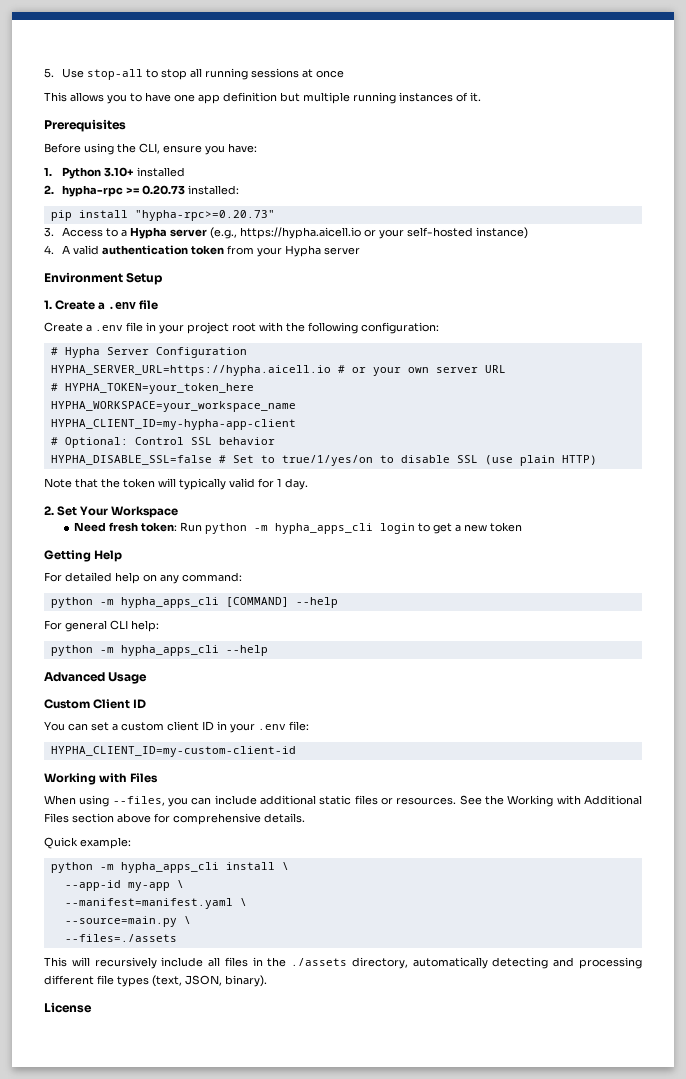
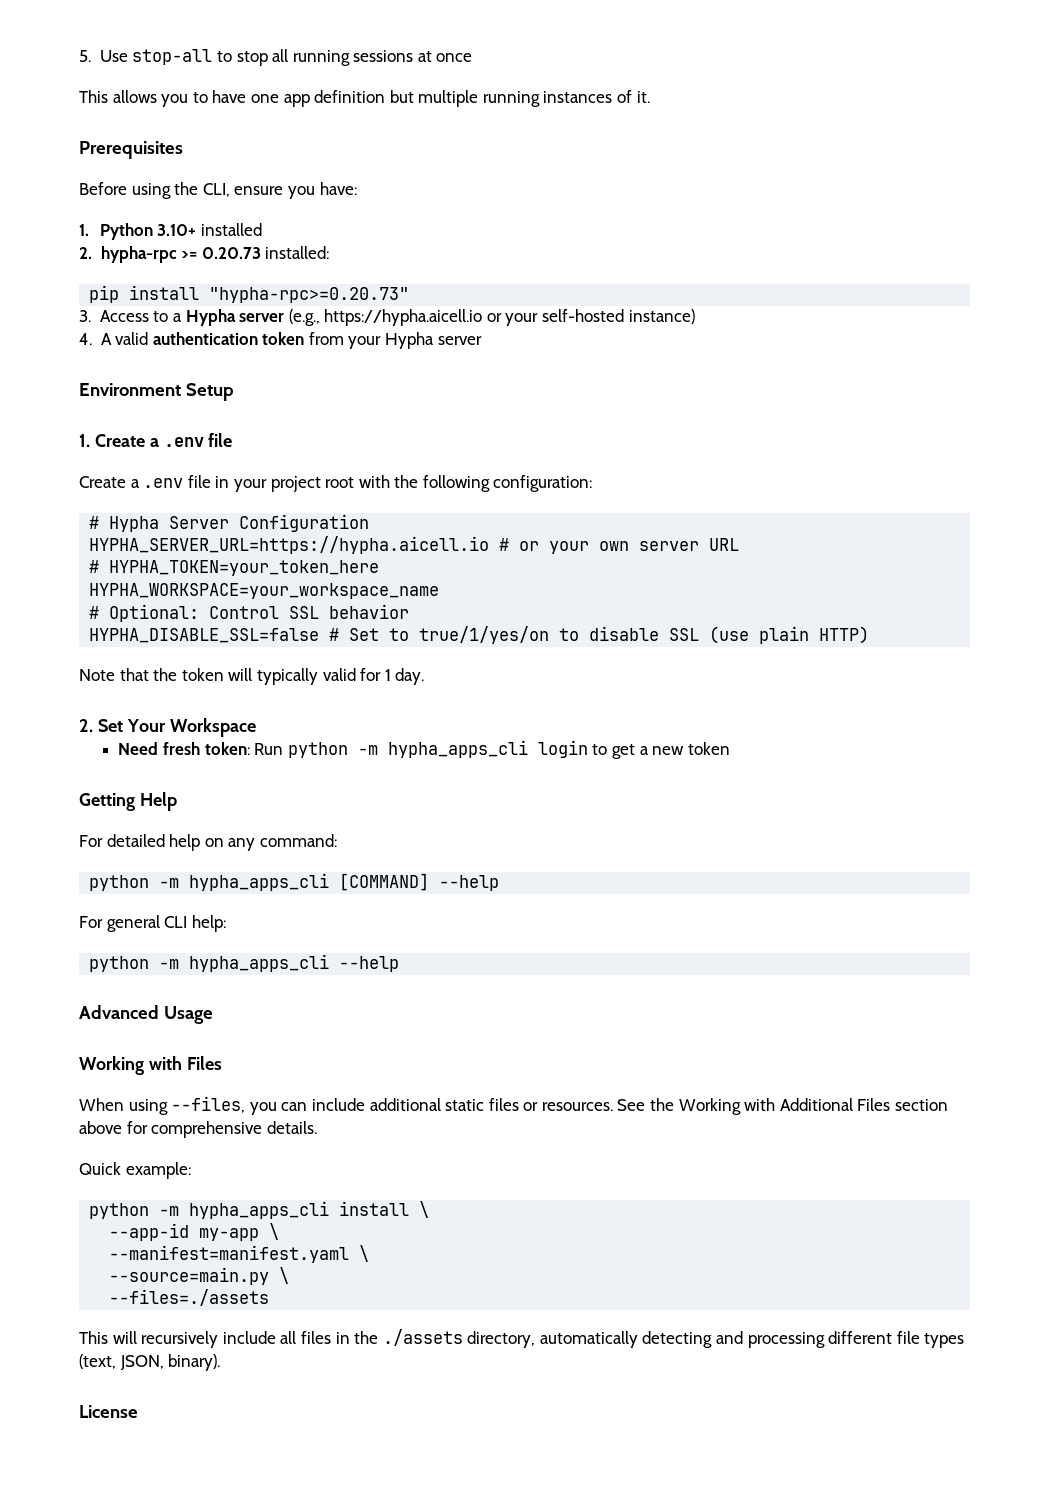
[50,419,296,430] // HYPHA_CLIENT_ID=my-hypha-app-client -> (440, 591) none
[44,699,147,709] [44,721,309,733] [50,746,296,757] // Custom Client ID // You can set a custom client ID in your .env file: // HYPHA_CLIENT_ID=my-custom-client-id -> (213, 1015) none

